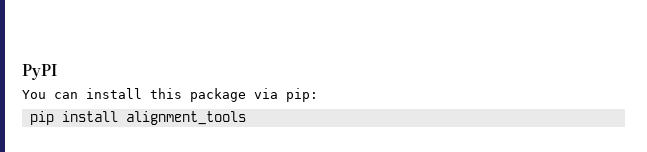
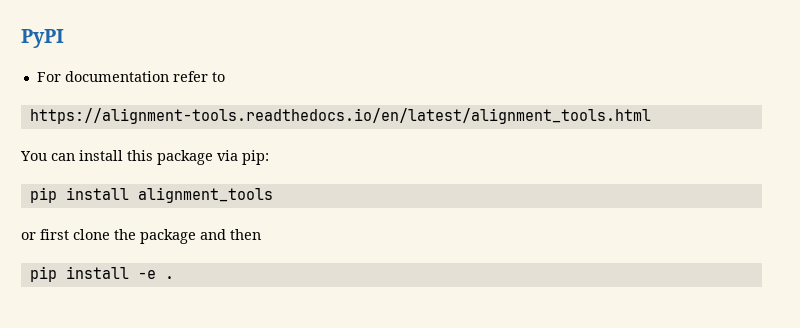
(57, 72) none -> [36,71,225,82] [29,108,651,124] // For documentation refer to // https://alignment-tools.readthedocs.io/en/latest/alignment_tools.html
(246, 118) none -> [21,229,261,244] [29,266,174,282] // or first clone the package and then // pip install -e .

